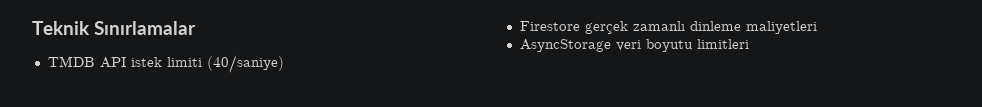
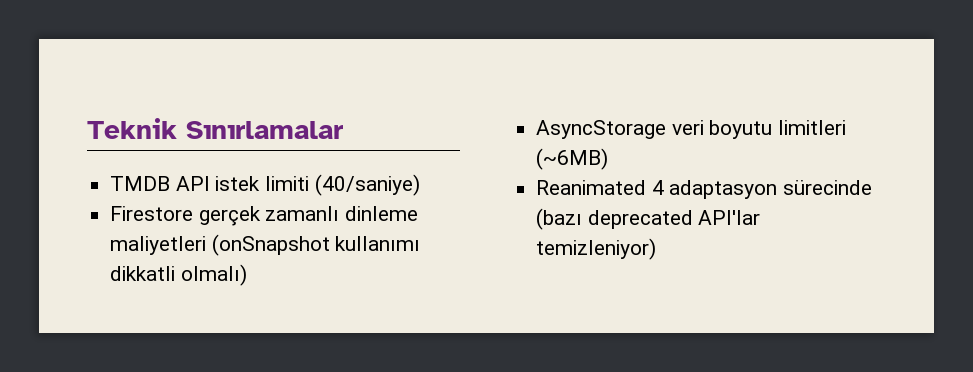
(817, 27) none -> [211,234,421,256] [110,264,247,286] (onSnapshot kullanımı dikkatli olmalı)
(749, 44) none -> [536,148,609,170] [536,180,873,199] [536,208,761,230] [536,238,657,260] (~6MB) // Reanimated 4 adaptasyon sürecinde (bazı deprecated API'lar temizleniyor)

